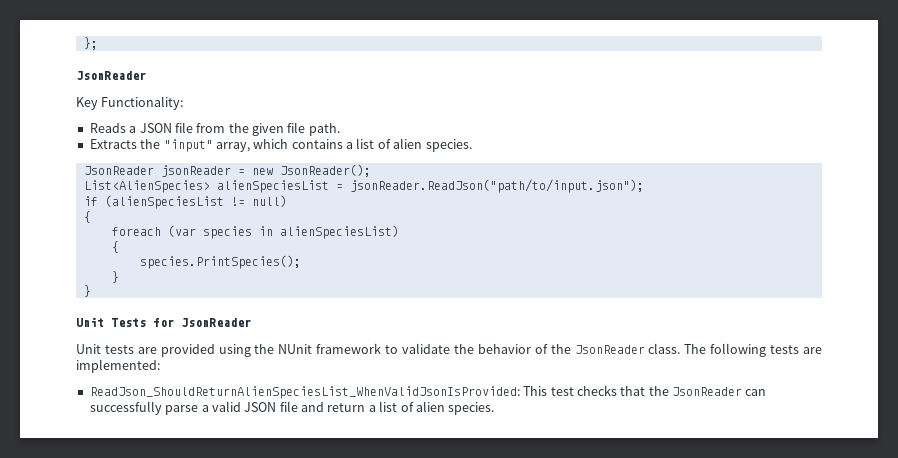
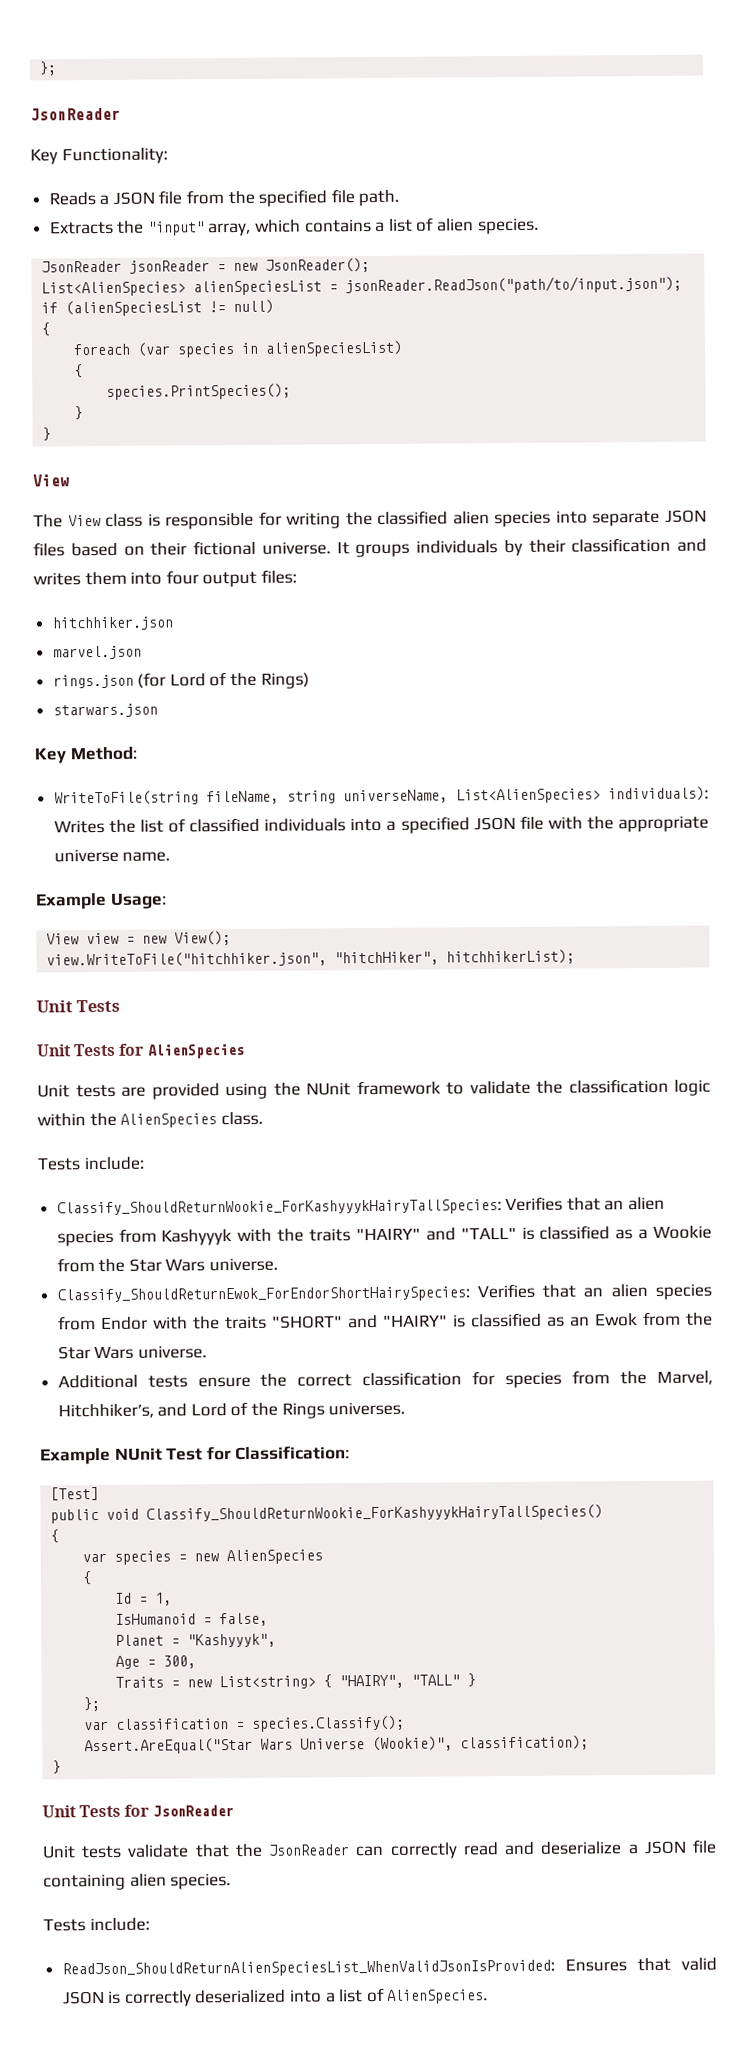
[252,123,284,136] given -> [258,189,328,207] specified
[76,317,251,327] // Unit Tests for JsonReader -> [32,474,69,487] [33,509,708,530] [33,537,707,558] [33,569,297,588] [51,616,174,631] [52,645,142,660] [52,672,310,689] [52,703,158,718] [34,746,137,764] [53,786,709,806] [53,815,709,834] [53,848,171,863] [35,892,167,910] [46,931,232,946] [46,949,576,968] [36,999,121,1013] [37,1043,245,1059] // View // The View class is responsible for writing the classified alien species into separate JSON files based on their fictional universe. It groups individuals by their classification and writes them into four output files: // hitchhiker.json // marvel.json // rings.json (for Lord of the Rings) // starwars.json // Key Method: // WriteToFile(string fileName, string universeName, List<AlienSpecies> individuals): Writes the list of classified individuals into a specified JSON file with the appropriate universe name. // Example Usage: // View view = new View(); // view.WriteToFile("hitchhiker.json", "hitchHiker", hitchhikerList); // Unit Tests // Unit Tests for AlienSpecies
[477,343,823,357] [76,359,160,373] [89,385,767,399] [89,401,495,415] behavior of the JsonReader class. The following tests are implemented: // ReadJson_ShouldReturnAlienSpeciesList_WhenValidJsonIsProvided: This test checks that the JsonReader can successfully parse a valid JSON file and return a list of alien species. -> [568,1078,711,1096] [37,1111,263,1128] [37,1156,144,1171] [56,1196,666,1217] [56,1225,712,1247] [56,1257,279,1273] [56,1283,712,1304] [57,1311,713,1331] [57,1345,207,1360] [57,1370,713,1389] [57,1401,406,1419] [40,1445,351,1465] [50,1487,100,1501] [50,1504,604,1524] [50,1529,60,1543] [82,1549,324,1565] [82,1571,93,1585] [115,1592,173,1606] [115,1612,269,1627] [115,1633,277,1648] [115,1655,197,1669] [115,1673,477,1690] [83,1697,101,1712] [84,1715,406,1732] [84,1735,590,1755] [52,1760,62,1774] [42,1804,234,1818] [42,1839,717,1859] [43,1873,232,1891] [43,1917,150,1932] [61,1957,717,1978] [62,1987,489,2007] classification logic within the AlienSpecies class. // Tests include: // Classify_ShouldReturnWookie_ForKashyyykHairyTallSpecies: Verifies that an alien species from Kashyyyk with the traits "HAIRY" and "TALL" is classified as a Wookie from the Star Wars universe. // Classify_ShouldReturnEwok_ForEndorShortHairySpecies: Verifies that an alien species from Endor with the traits "SHORT" and "HAIRY" is classified as an Ewok from the Star Wars universe. // Additional tests ensure the correct classification for species from the Marvel, Hitchhiker’s, and Lord of the Rings universes. // Example NUnit Test for Classification: // [Test] // public void Classify_ShouldReturnWookie_ForKashyyykHairyTallSpecies() // { // var species = new AlienSpecies // { // Id = 1, // IsHumanoid = false, // Planet = "Kashyyyk", // Age = 300, // Traits = new List<string> { "HAIRY", "TALL" } // }; // var classification = species.Classify(); // Assert.AreEqual("Star Wars Universe (Wookie)", classification); // } // Unit Tests for JsonReader // Unit tests validate that the JsonReader can correctly read and deserialize a JSON file containing alien species. // Tests include: // ReadJson_ShouldReturnAlienSpeciesList_WhenValidJsonIsProvided: Ensures that valid JSON is correctly deserialized into a list of AlienSpecies.

